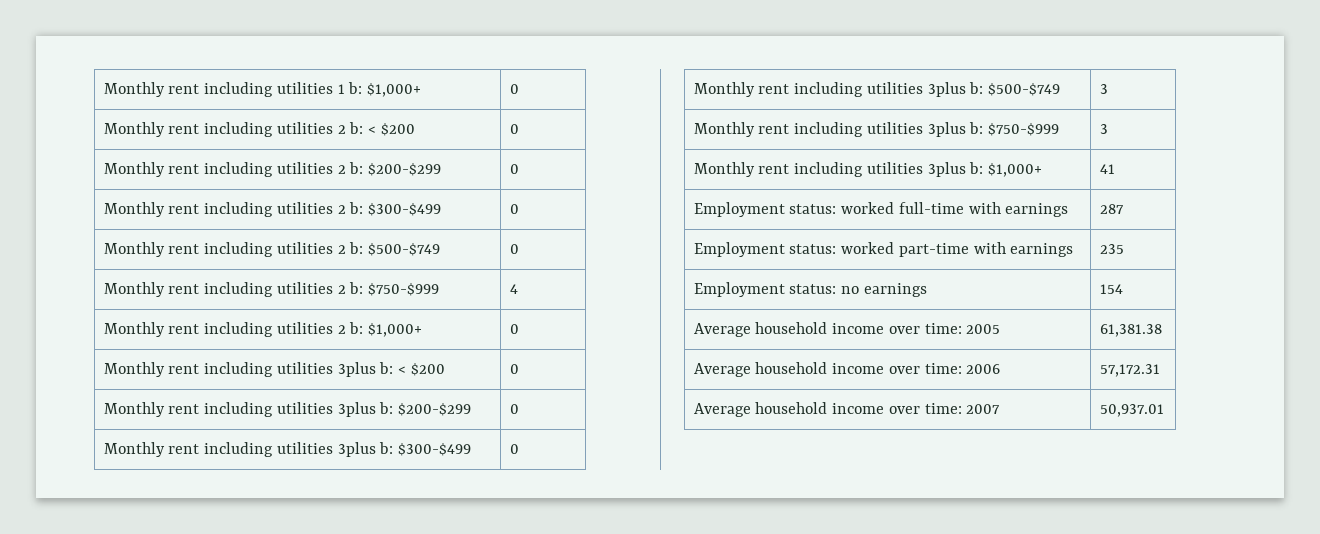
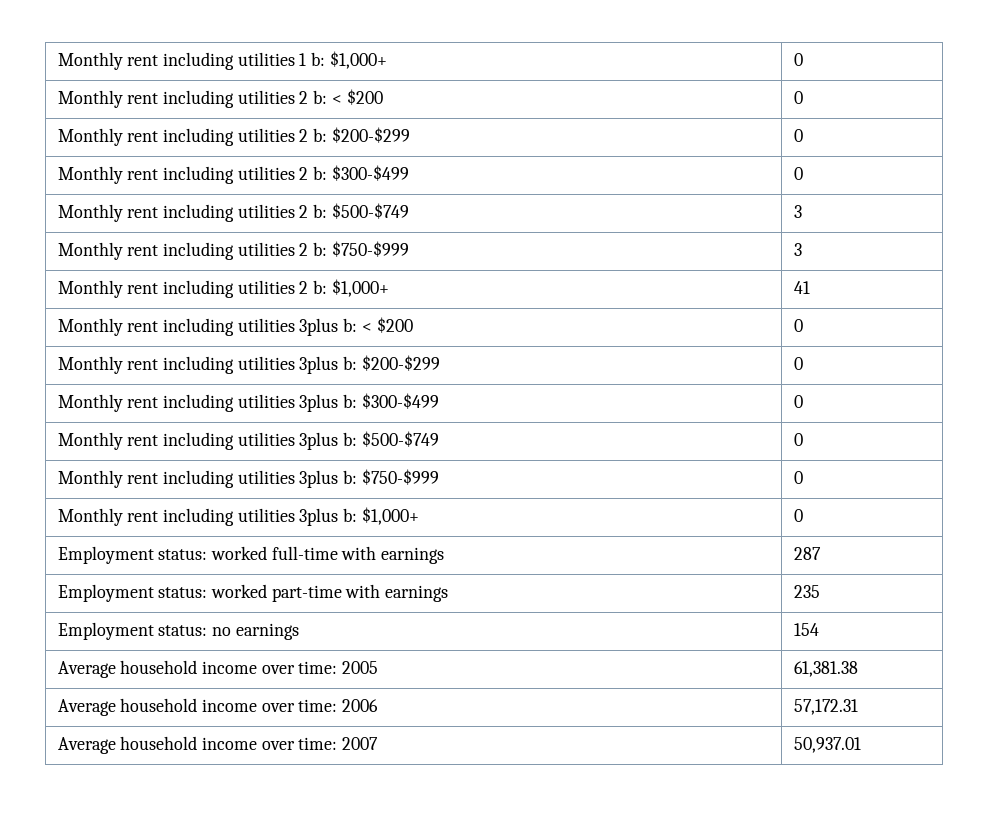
[509,244,519,254] 0 -> [793,205,802,218] 3
[509,284,518,294] 4 -> [793,243,802,256] 3
[509,324,519,334] 0 -> [793,281,810,294] 41
[1099,84,1108,94] 3 -> [793,433,803,446] 0
[1099,124,1108,134] 3 -> [793,471,803,484] 0
[1099,164,1115,174] 41 -> [793,509,803,522] 0

